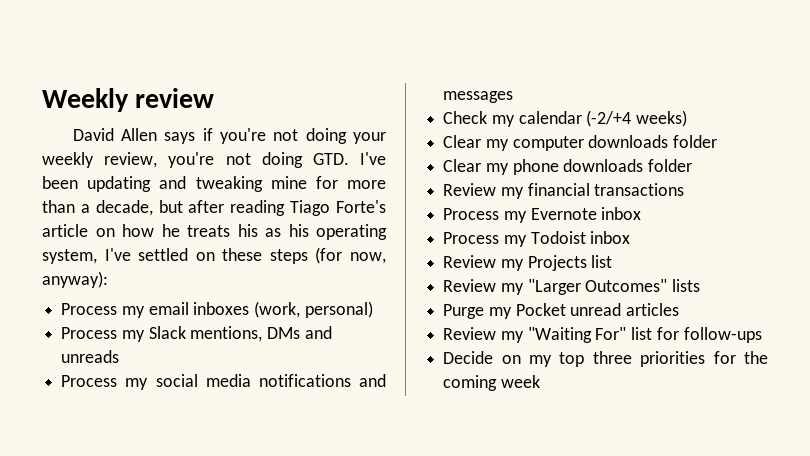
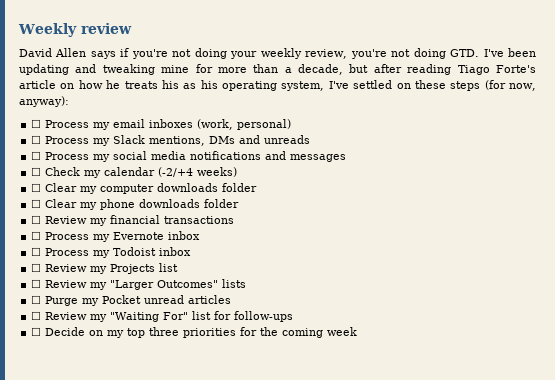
(108, 279) none -> [31,119,42,128] ☐
(373, 309) none -> [31,135,42,144] ☐
(120, 356) none -> [31,151,42,160] ☐
(514, 97) none -> [31,167,42,176] ☐
(688, 118) none -> [31,183,42,192] ☐
(718, 141) none -> [31,199,42,208] ☐
(693, 165) none -> [31,215,42,224] ☐
(685, 189) none -> [31,231,42,240] ☐
(642, 213) none -> [31,247,42,256] ☐
(631, 237) none -> [31,263,42,272] ☐
(613, 261) none -> [31,279,42,288] ☐
(701, 285) none -> [31,295,42,304] ☐
(680, 309) none -> [31,311,42,320] ☐
(762, 335) none -> [31,327,42,336] ☐

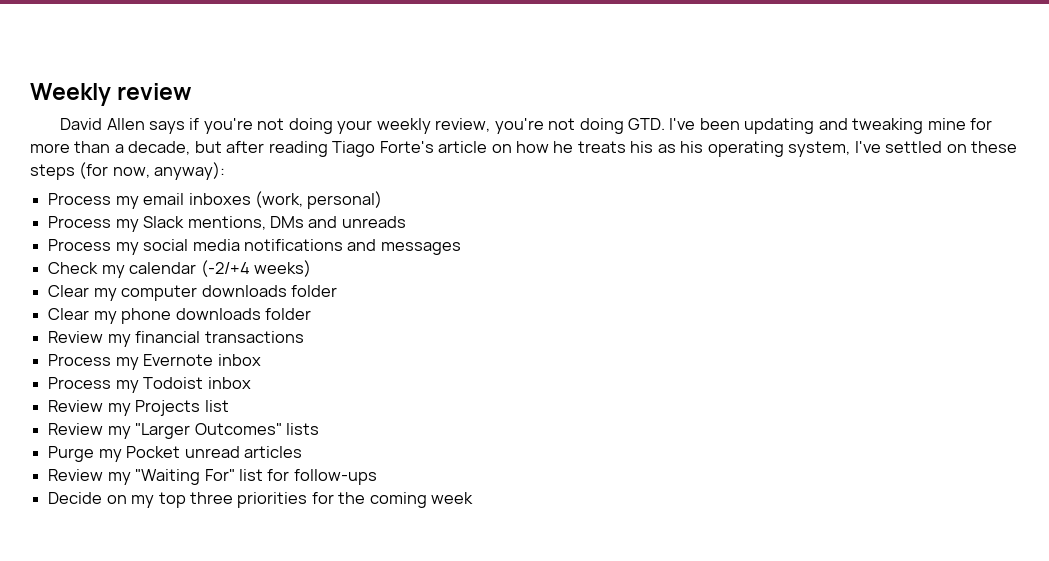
[31,119,42,128] ☐ -> (226, 171) none
[31,135,42,144] ☐ -> (383, 200) none
[31,151,42,160] ☐ -> (406, 222) none
[31,167,42,176] ☐ -> (461, 248) none
[31,183,42,192] ☐ -> (311, 268) none
[31,199,42,208] ☐ -> (337, 291) none
[31,215,42,224] ☐ -> (311, 314) none
[31,231,42,240] ☐ -> (304, 337) none
[31,247,42,256] ☐ -> (261, 360) none
[31,263,42,272] ☐ -> (251, 383) none
[31,279,42,288] ☐ -> (229, 406) none
[31,295,42,304] ☐ -> (319, 429) none
[31,311,42,320] ☐ -> (302, 452) none
[31,327,42,336] ☐ -> (377, 477) none

